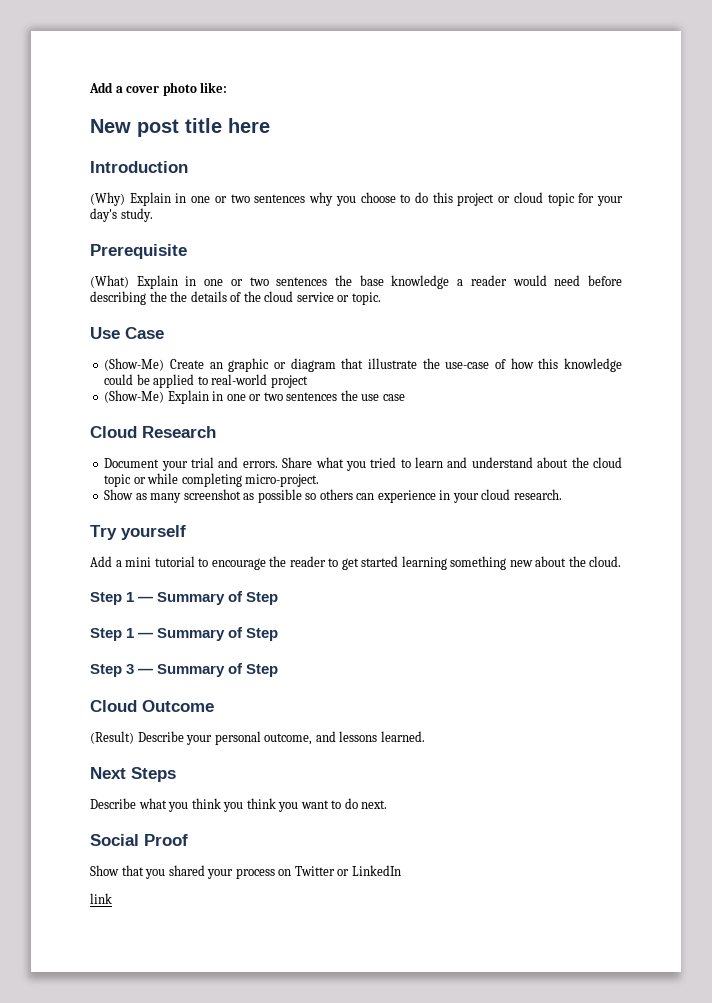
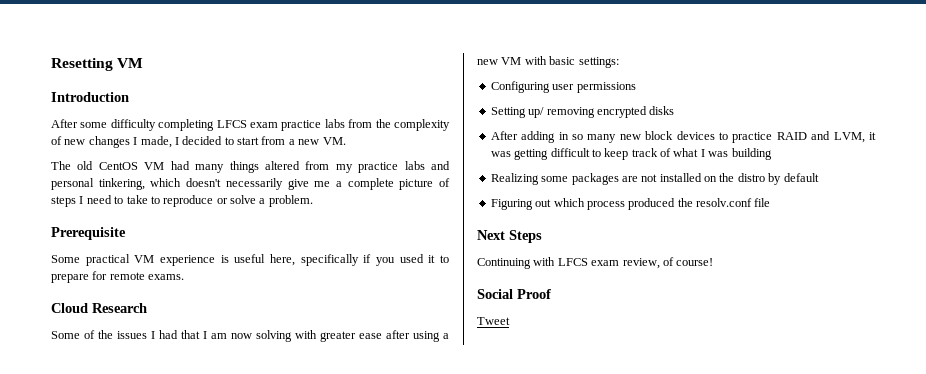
[89,82,228,96] [90,118,270,137] [90,161,188,173] [90,192,624,206] [90,208,153,222] [90,244,187,259] [90,275,623,289] [90,291,381,305] [90,327,164,339] [104,358,622,372] [104,374,308,388] [104,390,405,404] [90,426,216,438] [104,457,622,471] [104,473,320,487] [104,489,562,503] [90,525,186,540] [90,556,622,570] [90,591,279,605] [90,627,279,641] [90,663,279,677] [90,700,214,712] [90,731,425,745] [90,767,176,782] [90,798,388,812] [90,834,188,846] [90,865,401,879] [90,893,112,904] Add a cover photo like: // New post title here // Introduction // (Why) Explain in one or two sentences why you choose to do this project or cloud topic for your day's study. // Prerequisite // (What) Explain in one or two sentences the base knowledge a reader would need before describing the the details of the cloud service or topic. // Use Case // (Show-Me) Create an graphic or diagram that illustrate the use-case of how this knowledge could be applied to real-world project // (Show-Me) Explain in one or two sentences the use case // Cloud Research // Document your trial and errors. Share what you tried to learn and understand about the cloud topic or while completing micro-project. // Show as many screenshot as possible so others can experience in your cloud research. // Try yourself // Add a mini tutorial to encourage the reader to get started learning something new about the cloud. // Step 1 — Summary of Step // Step 1 — Summary of Step // Step 3 — Summary of Step // Cloud Outcome // (Result) Describe your personal outcome, and lessons learned. // Next Steps // Describe what you think you think you want to do next. // Social Proof // Show that you shared your process on Twitter or LinkedIn // link -> [51,58,144,71] [51,92,129,102] [51,119,450,131] [51,136,346,148] [51,161,451,173] [51,178,450,190] [51,195,313,207] [51,227,126,240] [51,254,450,266] [51,271,185,283] [51,303,147,313] [51,330,449,342] [477,56,619,68] [490,81,636,93] [490,106,675,118] [490,131,876,143] [490,148,772,160] [490,173,819,185] [490,198,771,210] [477,230,542,243] [477,257,714,269] [477,289,551,299] [477,317,510,325] Resetting VM // Introduction // After some difficulty completing LFCS exam practice labs from the complexity of new changes I made, I decided to start from a new VM. // The old CentOS VM had many things altered from my practice labs and personal tinkering, which doesn't necessarily give me a complete picture of steps I need to take to reproduce or solve a problem. // Prerequisite // Some practical VM experience is useful here, specifically if you used it to prepare for remote exams. // Cloud Research // Some of the issues I had that I am now solving with greater ease after using a new VM with basic settings: // Configuring user permissions // Setting up/ removing encrypted disks // After adding in so many new block devices to practice RAID and LVM, it was getting difficult to keep track of what I was building // Realizing some packages are not installed on the distro by default // Figuring out which process produced the resolv.conf file // Next Steps // Continuing with LFCS exam review, of course! // Social Proof // Tweet

